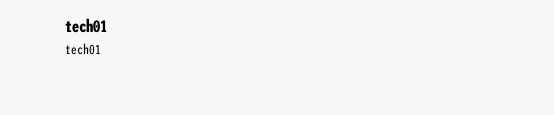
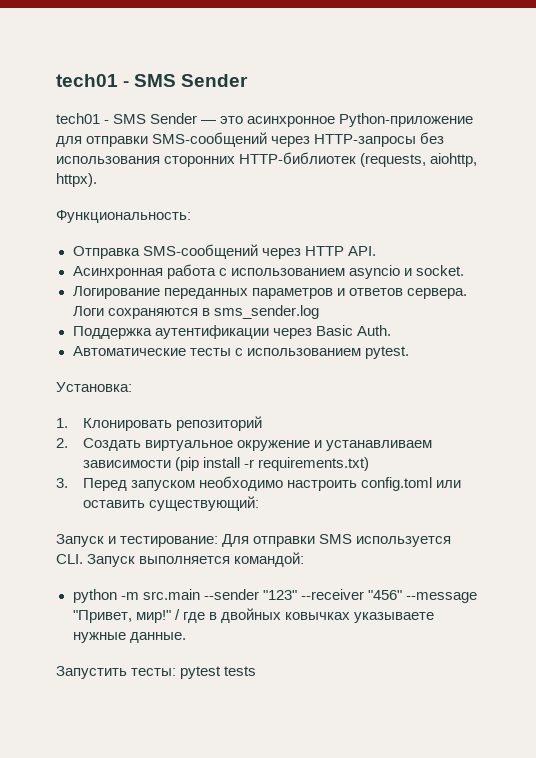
[65,18,107,33] [65,43,101,55] tech01 // tech01 -> [56,74,249,87] [56,113,474,127] [56,132,445,147] [56,152,478,167] [56,173,97,187] [56,210,191,223] [72,244,376,259] [72,264,464,279] [72,286,467,299] [72,305,319,319] [72,325,391,339] [72,346,409,359] [56,382,132,392] [56,416,262,431] [56,438,432,451] [82,457,369,471] [56,476,461,491] [82,496,259,511] [56,534,452,547] [56,552,305,567] [72,589,477,603] [72,608,434,623] [72,632,186,643] [56,666,257,679] tech01 - SMS Sender // tech01 - SMS Sender — это асинхронное Python-приложение для отправки SMS-сообщений через HTTP-запросы без использования сторонних HTTP-библиотек (requests, aiohttp, httpx). // Функциональность: // Отправка SMS-сообщений через HTTP API. // Асинхронная работа с использованием asyncio и socket. // Логирование переданных параметров и ответов сервера. Логи сохраняются в sms_sender.log // Поддержка аутентификации через Basic Auth. // Автоматические тесты с использованием pytest. // Установка: // 1. Клонировать репозиторий // 2. Создать виртуальное окружение и устанавливаем зависимости (pip install -r requirements.txt) // 3. Перед запуском необходимо настроить config.toml или оставить существующий: // Запуск и тестирование: Для отправки SMS используется CLI. Запуск выполняется командой: // python -m src.main --sender "123" --receiver "456" --message "Привет, мир!" / где в двойных ковычках указываете нужные данные. // Запустить тесты: pytest tests

